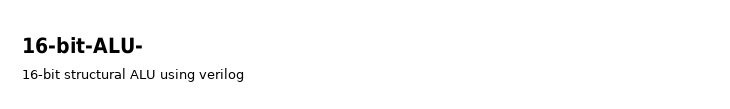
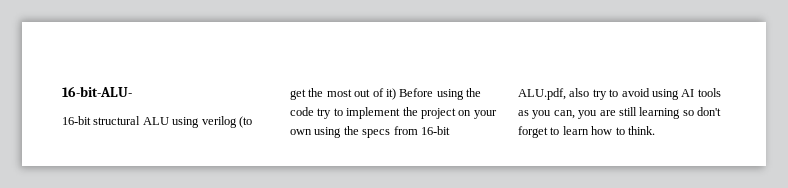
(244, 75) none -> [238,116,252,128] [290,88,481,100] [290,107,497,119] [290,126,450,138] [518,88,721,100] [518,107,721,119] [518,126,655,138] (to get the most out of it) Before using the code try to implement the project on your own using the specs from 16-bit ALU.pdf, also try to avoid using AI tools as you can, you are still learning so don't forget to learn how to think.

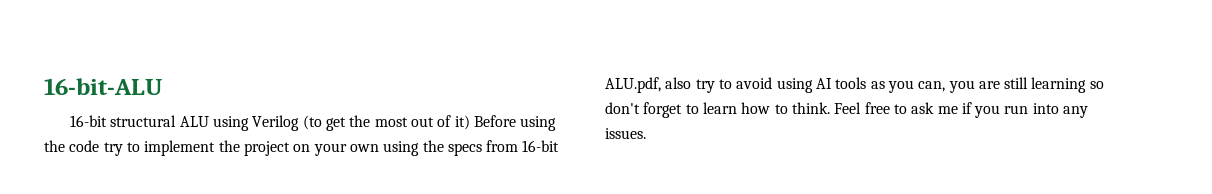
[62,86,132,97] 16-bit-ALU- -> [44,78,162,95] 16-bit-ALU
[201,116,237,128] verilog -> [252,115,300,131] Verilog
(655, 130) none -> [834,102,1089,118] [605,128,646,139] Feel free to ask me if you run into any issues.

